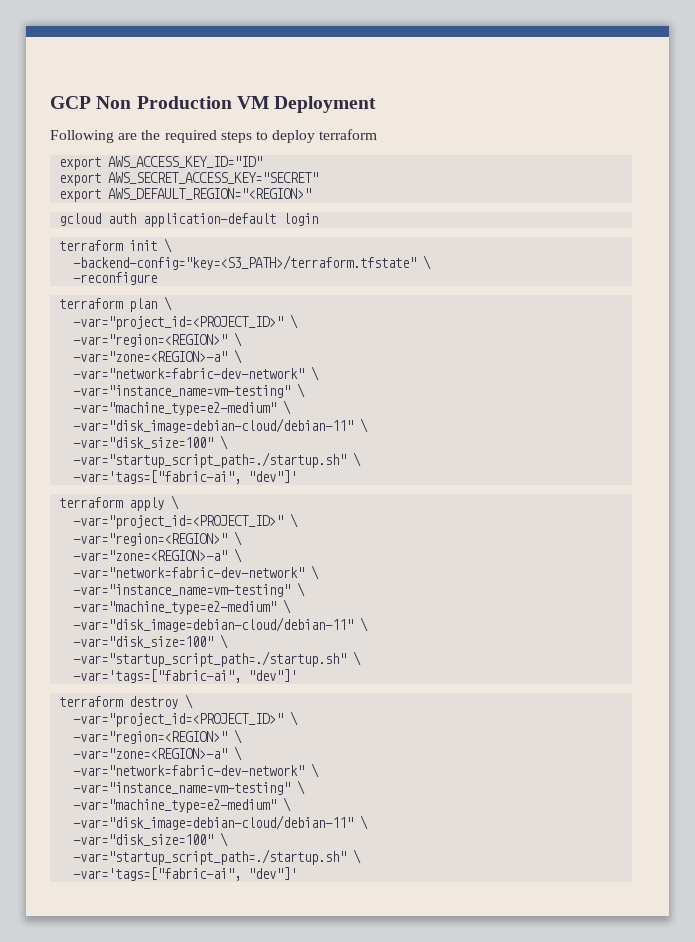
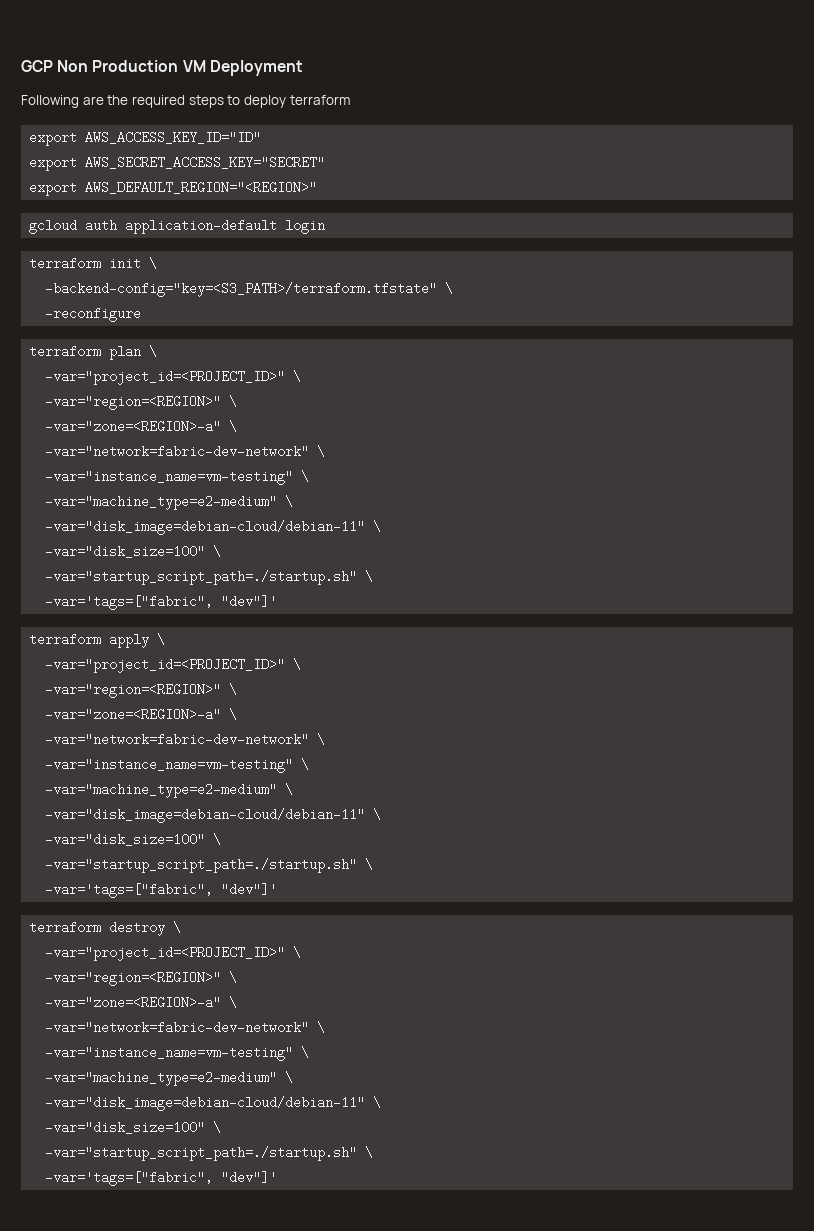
[73,470,242,484] -var='tags=["fabric-ai", -> [45,595,214,610] -var='tags=["fabric",
[73,669,242,683] -var='tags=["fabric-ai", -> [45,883,214,898] -var='tags=["fabric",
[73,867,242,881] -var='tags=["fabric-ai", -> [45,1171,214,1186] -var='tags=["fabric",

